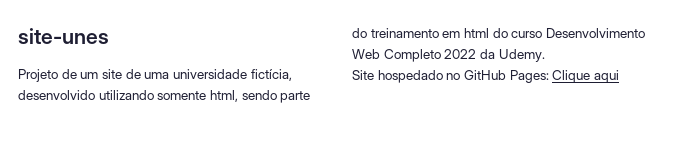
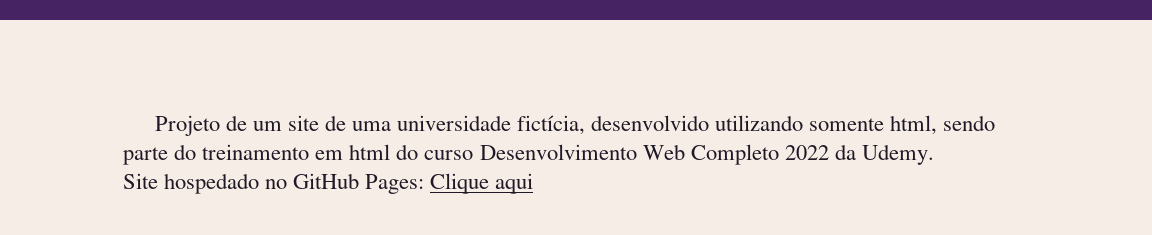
[18,28,109,44] site-unes // -> (154, 125) none

